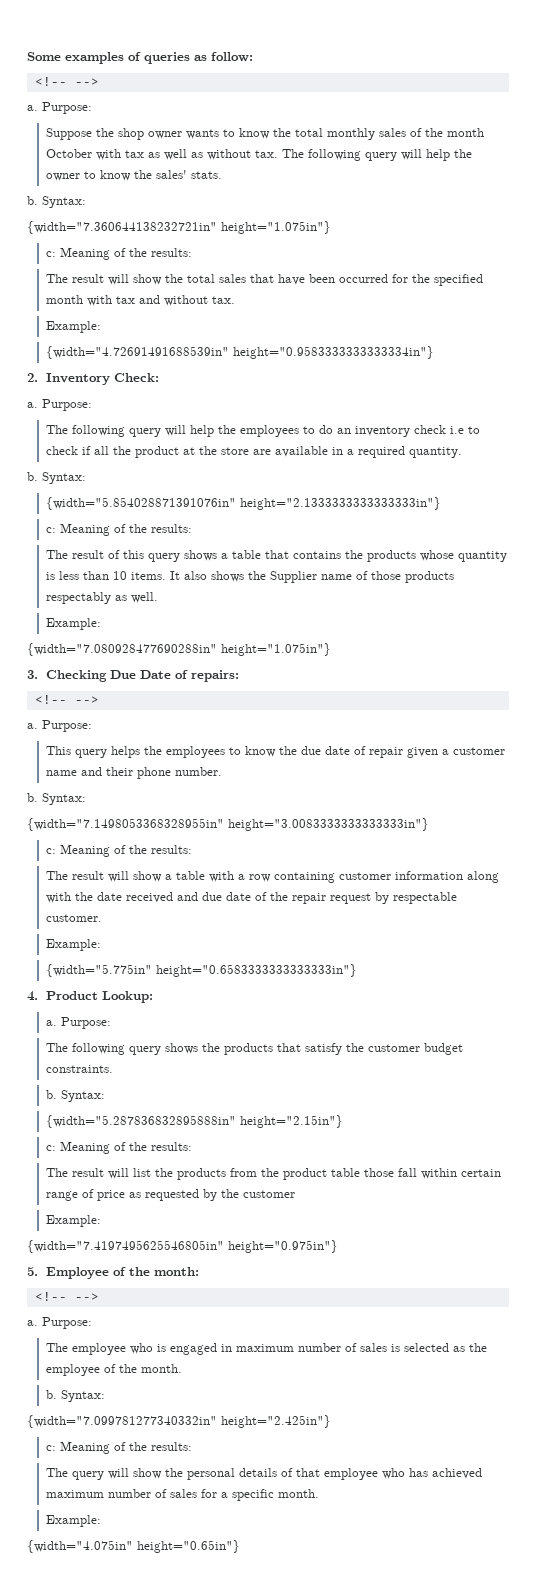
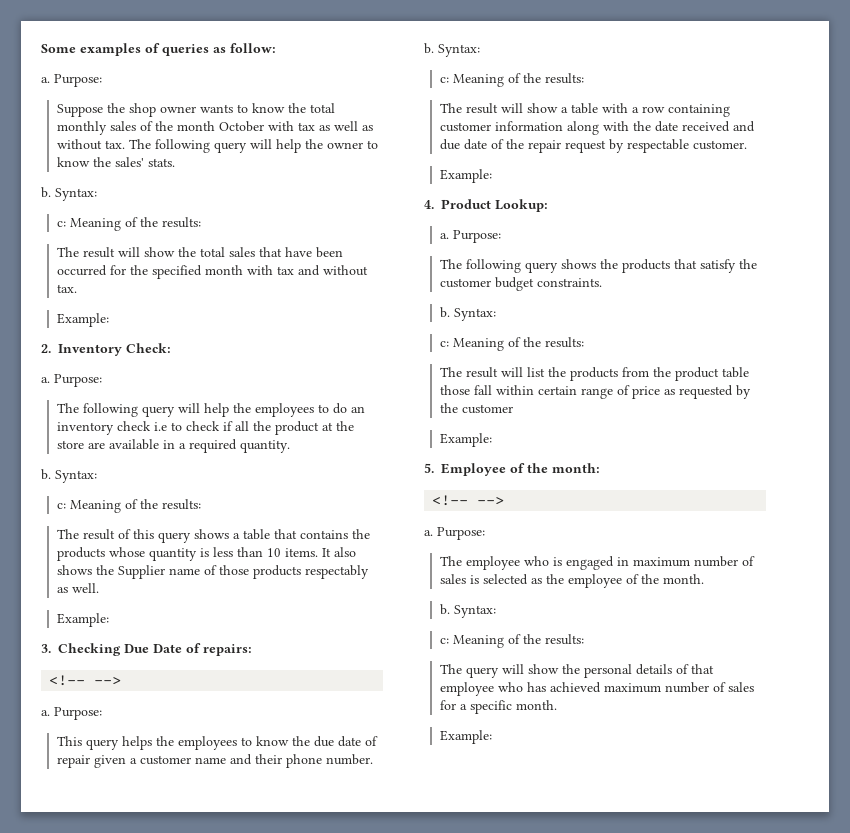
[34,77,99,86] // <!-- --> -> (276, 48) none
[27,221,331,234] // {width="7.360644138232721in" height="1.075in"} -> (97, 194) none
[46,346,435,359] // {width="4.72691491688539in" height="0.9583333333333334in"} -> (110, 320) none
[46,497,442,510] // {width="5.854028871391076in" height="2.1333333333333333in"} -> (97, 476) none
[27,643,331,656] // {width="7.080928477690288in" height="1.075in"} -> (110, 620) none
[27,818,429,831] // {width="7.1498053368328955in" height="3.0083333333333333in"} -> (480, 50) none
[46,964,358,977] // {width="5.775in" height="0.6583333333333333in"} -> (493, 176) none
[46,1115,344,1128] // {width="5.287836832895888in" height="2.15in"} -> (497, 314) none
[27,1240,338,1253] // {width="7.4197495625546805in" height="0.975in"} -> (493, 440) none
[27,1415,331,1428] // {width="7.099781277340332in" height="2.425in"} -> (497, 611) none
[27,1540,240,1553] // {width="4.075in" height="0.65in"} -> (493, 737) none

